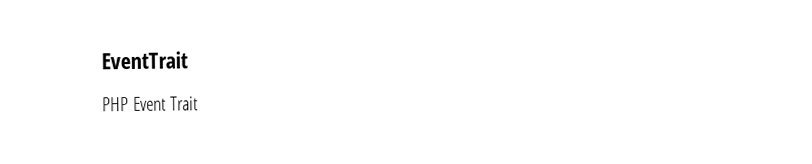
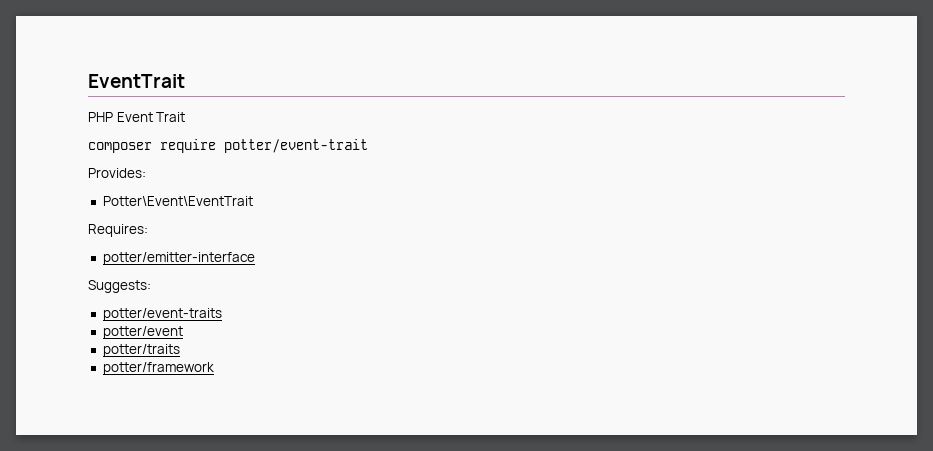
(198, 103) none -> [88,139,368,153] [88,168,146,178] [102,196,253,206] [88,224,148,237] [102,252,255,265] [88,280,151,293] [102,308,222,321] [102,326,183,339] [102,344,180,357] [102,362,214,375] // composer require potter/event-trait // Provides: // Potter\Event\EventTrait // Requires: // potter/emitter-interface // Suggests: // potter/event-traits // potter/event // potter/traits // potter/framework

